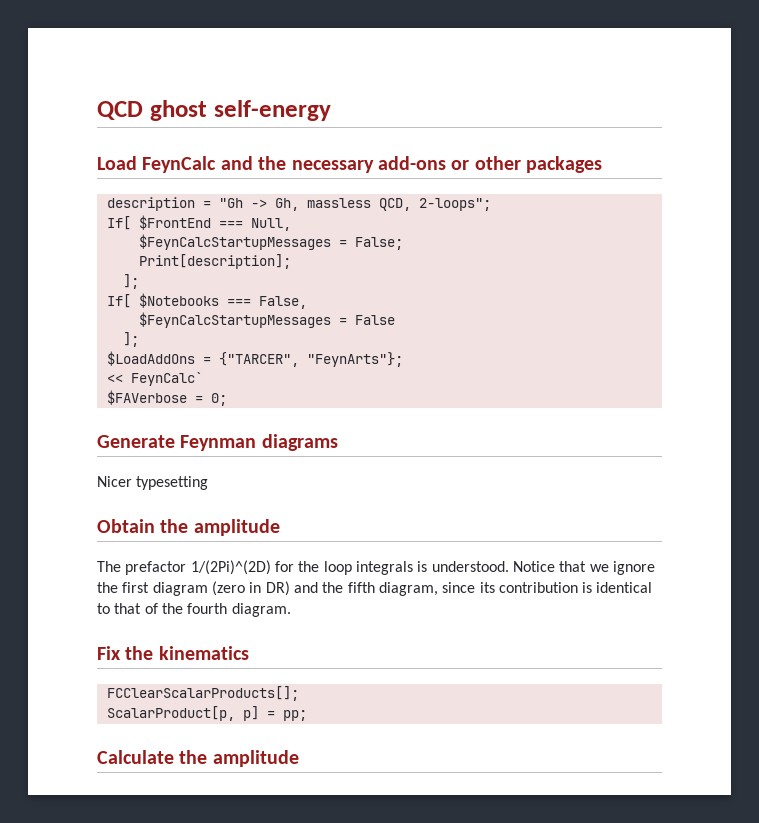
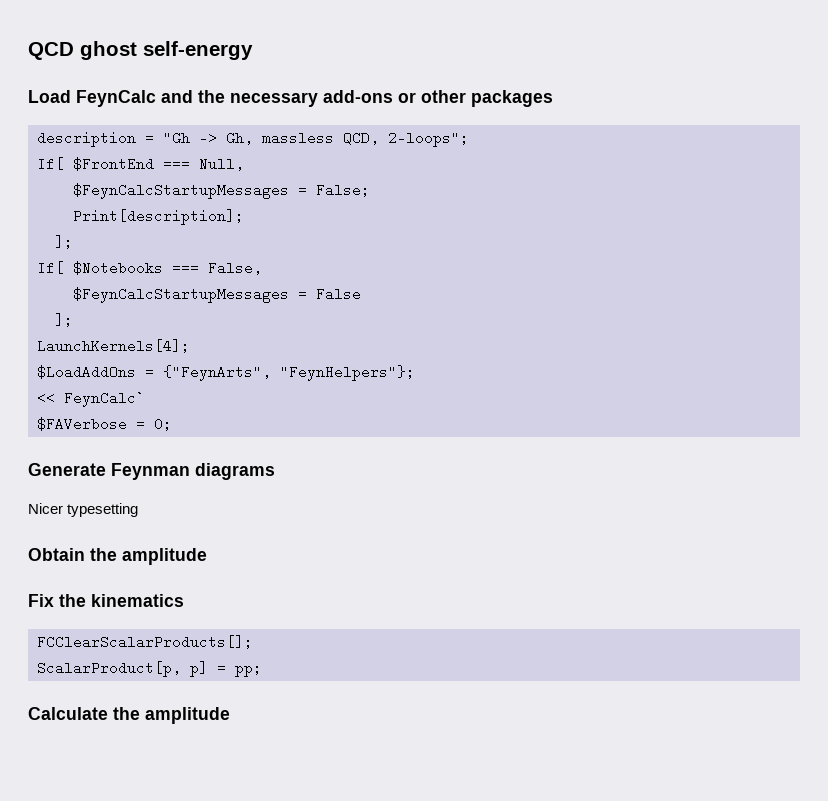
(139, 339) none -> [37,339,190,353] // LaunchKernels[4];
[218,352,403,367] {"TARCER", "FeynArts"}; -> [163,365,415,381] {"FeynArts", "FeynHelpers"};
[97,560,655,575] [97,581,653,596] [97,603,291,617] // The prefactor 1/(2Pi)^(2D) for the loop integrals is understood. Notice that we ignore the first diagram (zero in DR) and the fifth diagram, since its contribution is identical to that of the fourth diagram. -> (207, 556) none

